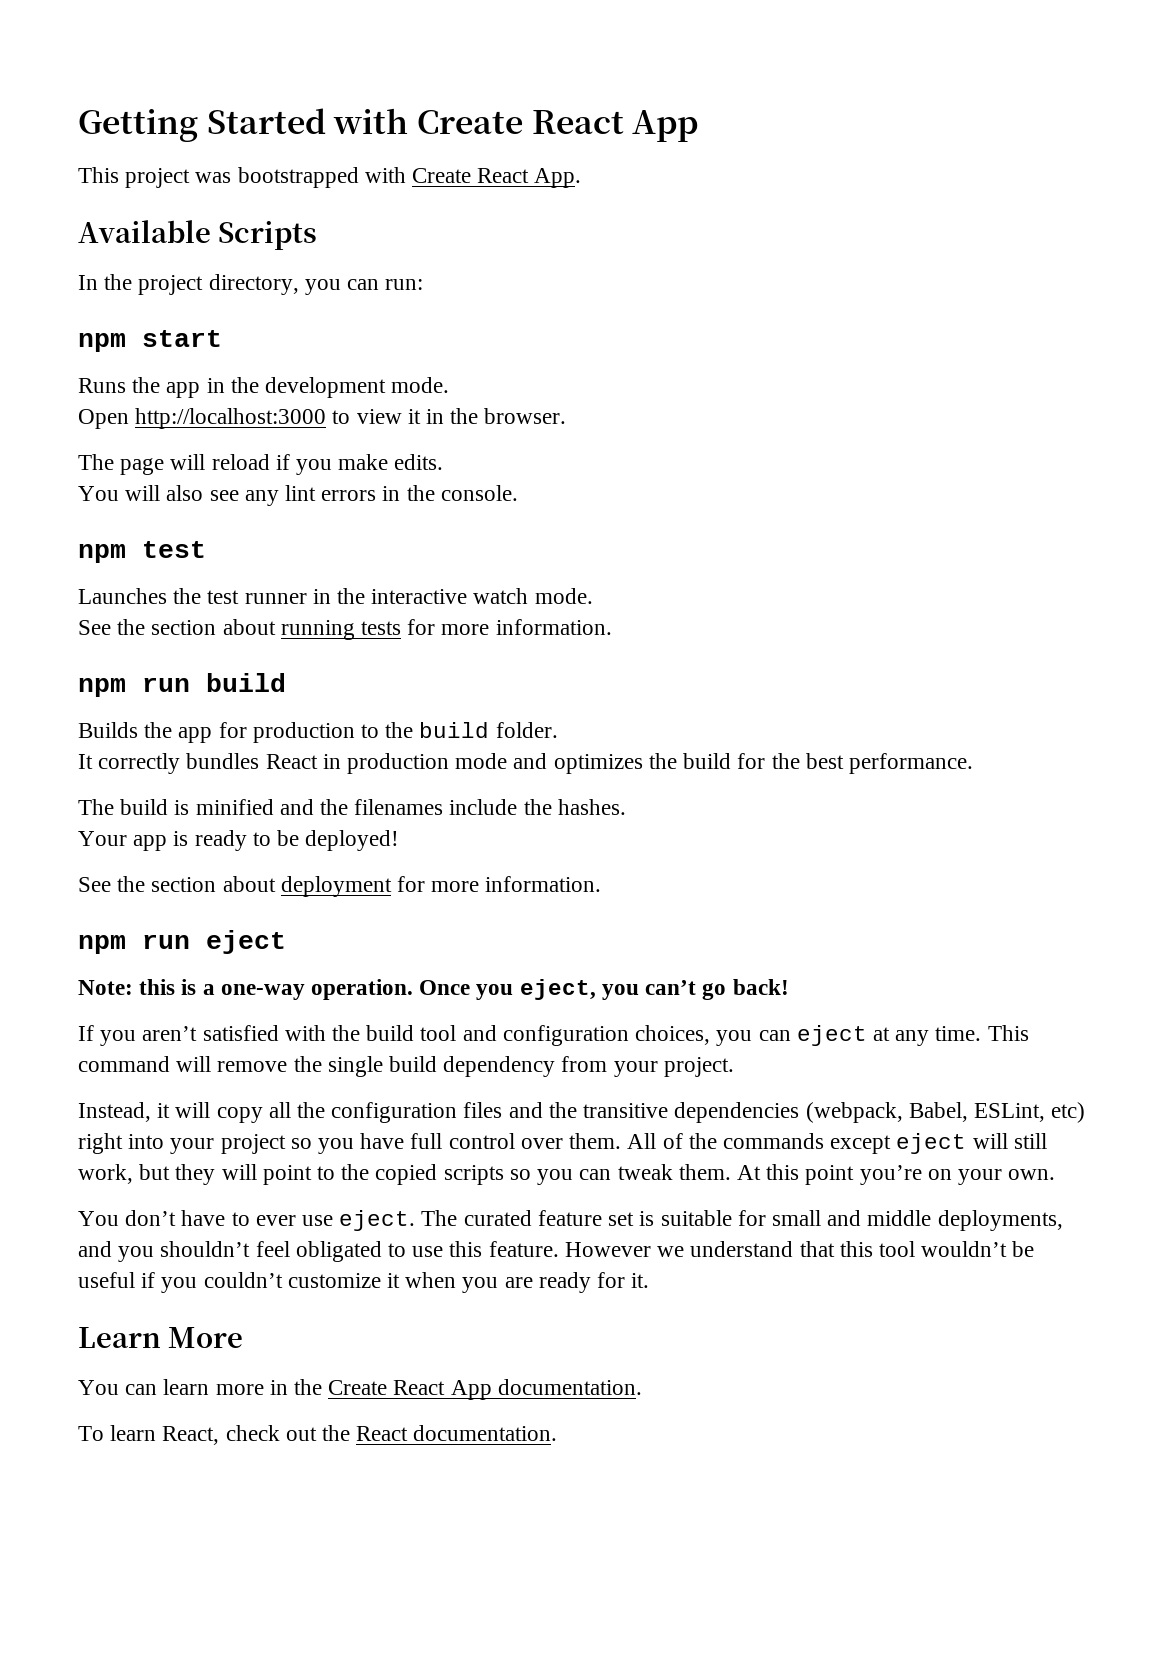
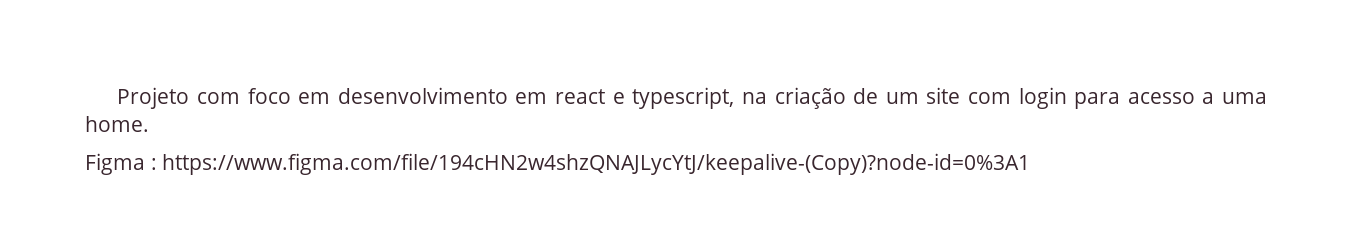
[78,108,699,142] [78,167,582,188] [78,220,318,250] [78,274,424,295] [78,330,222,352] [78,377,450,398] [78,408,567,429] [78,454,444,475] [78,485,518,506] [78,541,206,563] [78,588,593,604] [78,619,612,640] [78,673,286,697] [78,722,558,743] [78,753,973,774] [78,799,626,815] [78,830,400,851] [78,876,602,897] [78,930,286,954] [78,979,789,1000] [78,1025,1029,1046] [78,1056,734,1077] [78,1102,1086,1123] [78,1133,1047,1154] [78,1164,1056,1185] [78,1210,1063,1231] [78,1241,1035,1262] [78,1272,650,1293] [78,1327,244,1348] [78,1379,642,1400] [78,1425,558,1445] Getting Started with Create React App // This project was bootstrapped with Create React App. // Available Scripts // In the project directory, you can run: // npm start // Runs the app in the development mode. // Open http://localhost:3000 to view it in the browser. // The page will reload if you make edits. // You will also see any lint errors in the console. // npm test // Launches the test runner in the interactive watch mode. // See the section about running tests for more information. // npm run build // Builds the app for production to the build folder. // It correctly bundles React in production mode and optimizes the build for the best performance. // The build is minified and the filenames include the hashes. // Your app is ready to be deployed! // See the section about deployment for more information. // npm run eject // Note: this is a one-way operation. Once you eject, you can’t go back! // If you aren’t satisfied with the build tool and configuration choices, you can eject at any time. This command will remove the single build dependency from your project. // Instead, it will copy all the configuration files and the transitive dependencies (webpack, Babel, ESLint, etc) right into your project so you have full control over them. All of the commands except eject will still work, but they will point to the copied scripts so you can tweak them. At this point you’re on your own. // You don’t have to ever use eject. The curated feature set is suitable for small and middle deployments, and you shouldn’t feel obligated to use this feature. However we understand that this tool wouldn’t be useful if you couldn’t customize it when you are ready for it. // Learn More // You can learn more in the Create React App documentation. // To learn React, check out the React documentation. -> [117,87,1267,109] [85,116,149,132] [85,153,1031,175] Projeto com foco em desenvolvimento em react e typescript, na criação de um site com login para acesso a uma home. // Figma : https://www.figma.com/file/194cHN2w4shzQNAJLycYtJ/keepalive-(Copy)?node-id=0%3A1

